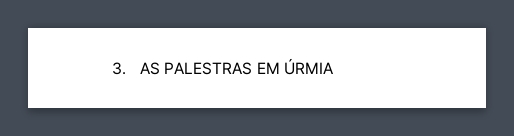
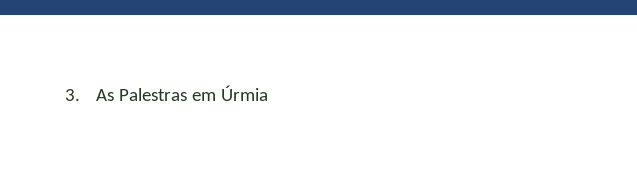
[139,58,334,75] AS PALESTRAS EM ÚRMIA -> [96,85,269,101] As Palestras em Úrmia

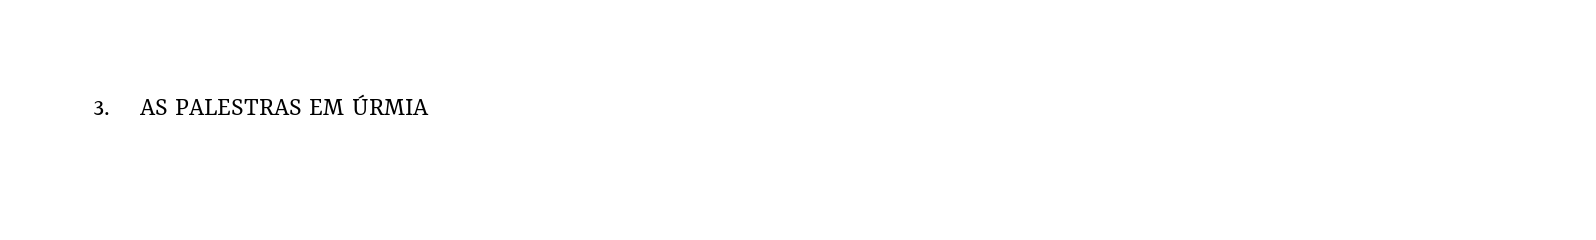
[96,85,269,101] As Palestras em Úrmia -> [140,94,429,115] AS PALESTRAS EM ÚRMIA

